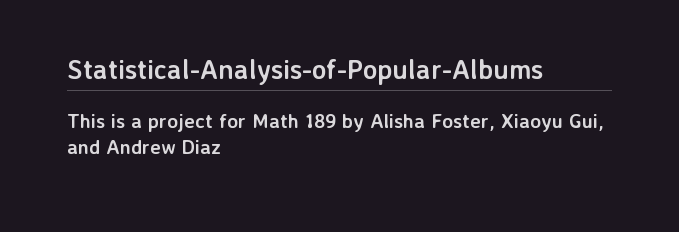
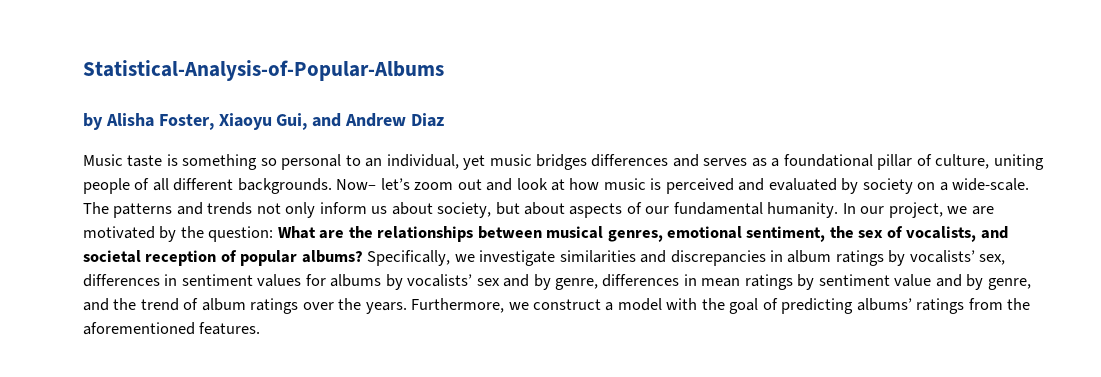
[67,114,336,132] This is a project for Math 189 -> (444, 70) none
(221, 147) none -> [83,154,1044,170] [83,178,1030,194] [83,202,994,218] [83,226,1008,242] [83,250,1006,266] [83,274,1031,290] [83,298,1031,314] [83,322,261,335] // Music taste is something so personal to an individual, yet music bridges differences and serves as a foundational pillar of culture, uniting people of all different backgrounds. Now– let’s zoom out and look at how music is perceived and evaluated by society on a wide-scale. The patterns and trends not only inform us about society, but about aspects of our fundamental humanity. In our project, we are motivated by the question: What are the relationships between musical genres, emotional sentiment, the sex of vocalists, and societal reception of popular albums? Specifically, we investigate similarities and discrepancies in album ratings by vocalists’ sex, differences in sentiment values for albums by vocalists’ sex and by genre, differences in mean ratings by sentiment value and by genre, and the trend of album ratings over the years. Furthermore, we construct a model with the goal of predicting albums’ ratings from the aforementioned features.

